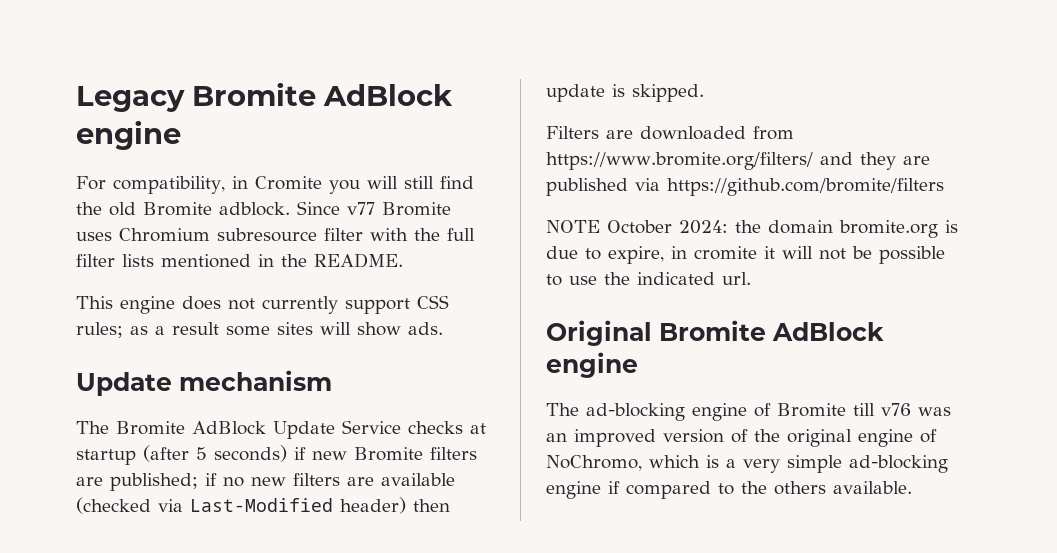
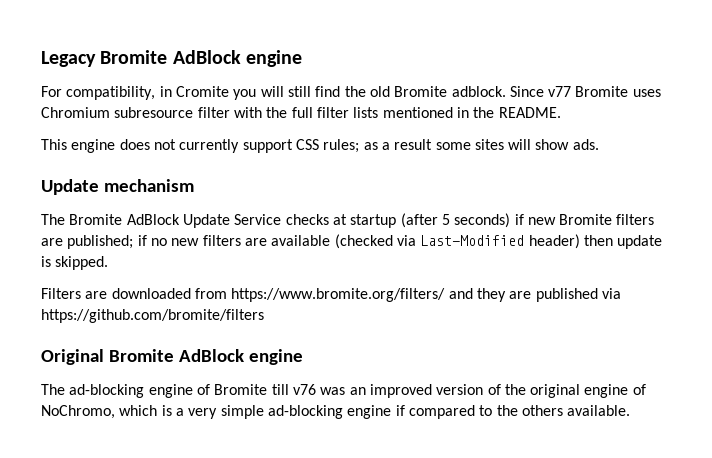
[546,220,958,238] [546,246,945,264] [546,272,751,286] // NOTE October 2024: the domain bromite.org is due to expire, in cromite it will not be possible to use the indicated url. -> (264, 316) none

